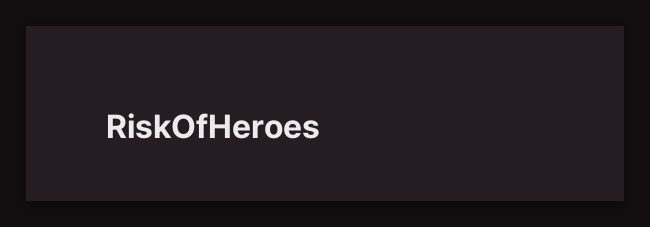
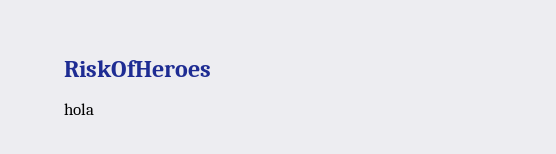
(320, 126) none -> [64,103,94,115] // hola

